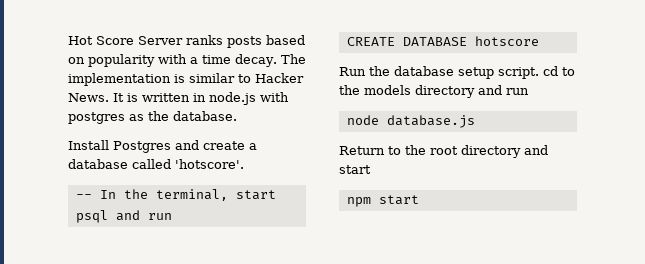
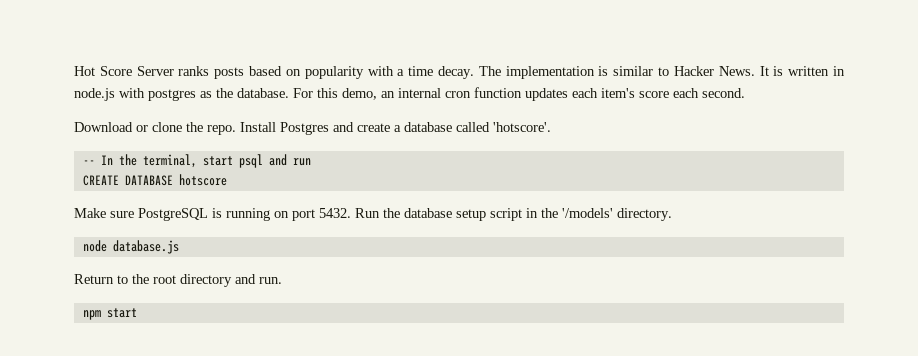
(237, 116) // -> [293,87,745,101] [74,122,236,135] For this demo, an internal cron function updates each item's score each second. // Download or clone the repo.
[339,66,575,79] [339,85,529,98] Run the database setup script. cd to the models directory and run -> [74,208,672,221] Make sure PostgreSQL is running on port 5432. Run the database setup script in the '/models' directory.
[339,165,371,174] start -> [259,277,282,284] run.

